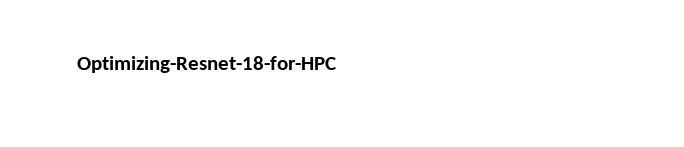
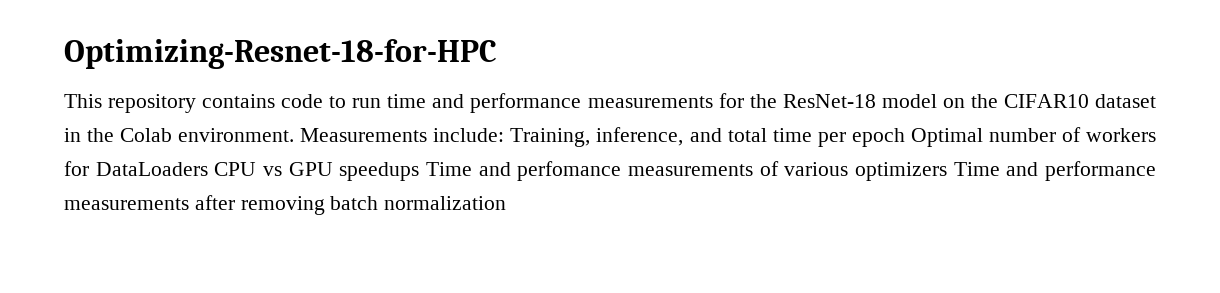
(336, 64) none -> [64,93,1156,113] [64,127,1156,147] [64,161,1156,181] [64,195,507,215] // This repository contains code to run time and performance measurements for the ResNet-18 model on the CIFAR10 dataset in the Colab environment. Measurements include: Training, inference, and total time per epoch Optimal number of workers for DataLoaders CPU vs GPU speedups Time and perfomance measurements of various optimizers Time and performance measurements after removing batch normalization

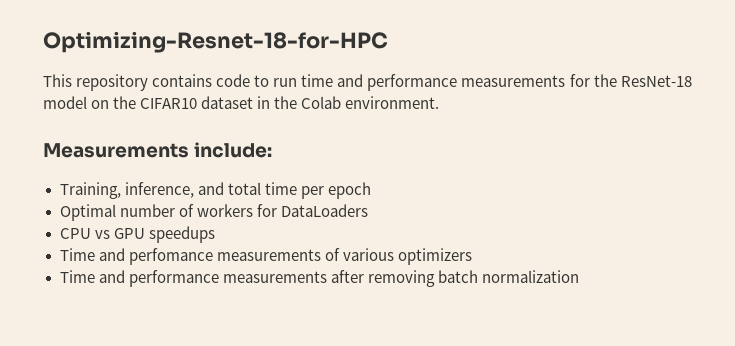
(295, 135) none -> (440, 102) //
(505, 135) none -> (273, 150) //
(905, 137) none -> (371, 190) //
(208, 169) none -> (368, 210) //
(420, 171) none -> (215, 234) //
(947, 171) none -> (472, 256) //

